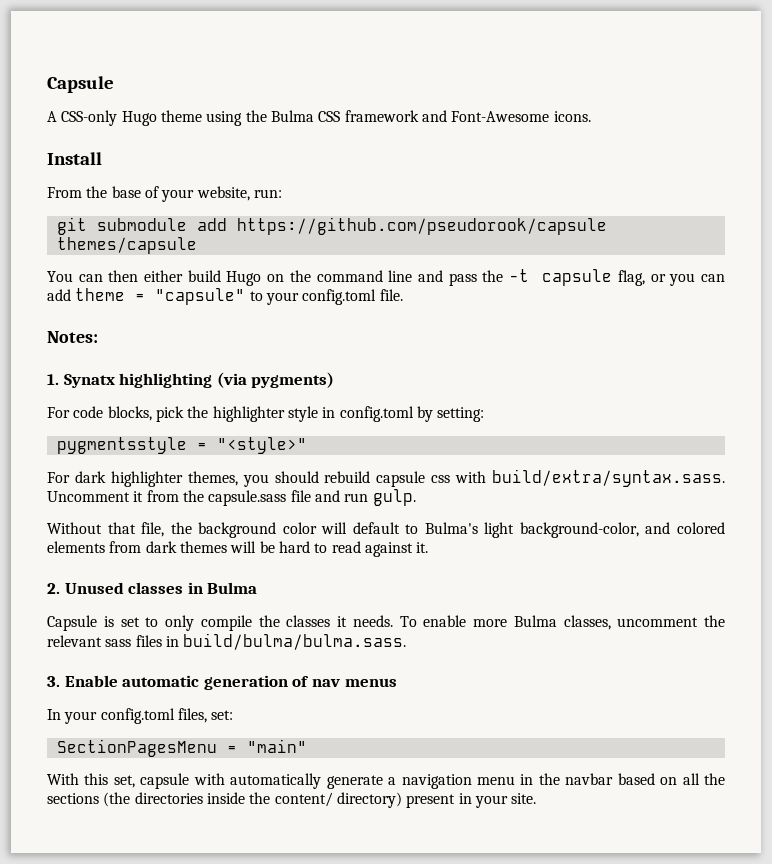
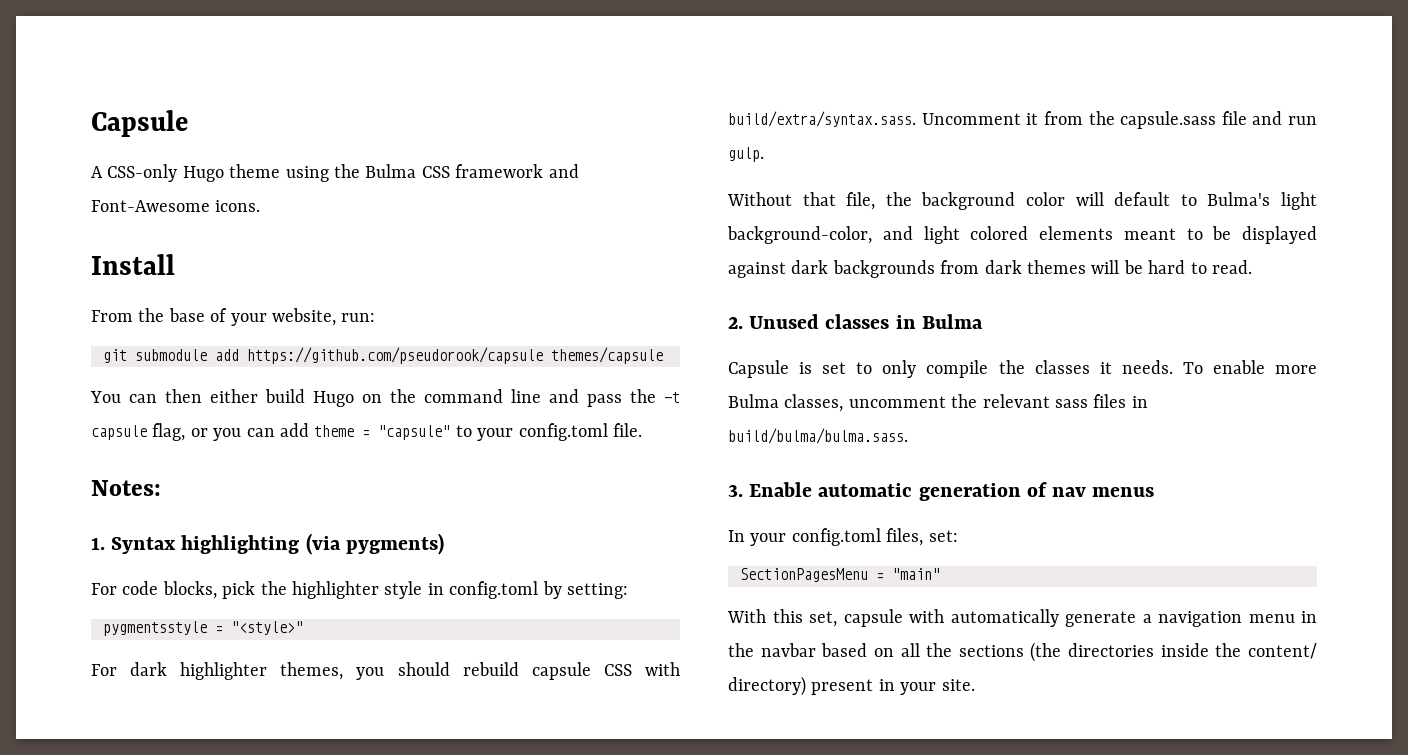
[63,374,115,388] Synatx -> [111,537,177,554] Syntax
[431,475,451,483] css -> [603,664,632,676] CSS
(671, 528) none -> [923,226,960,244] light
(105, 547) none -> [1123,226,1317,244] [728,260,935,278] meant to be displayed against dark backgrounds
[331,541,429,557] read against it. -> [1212,260,1252,274] read.

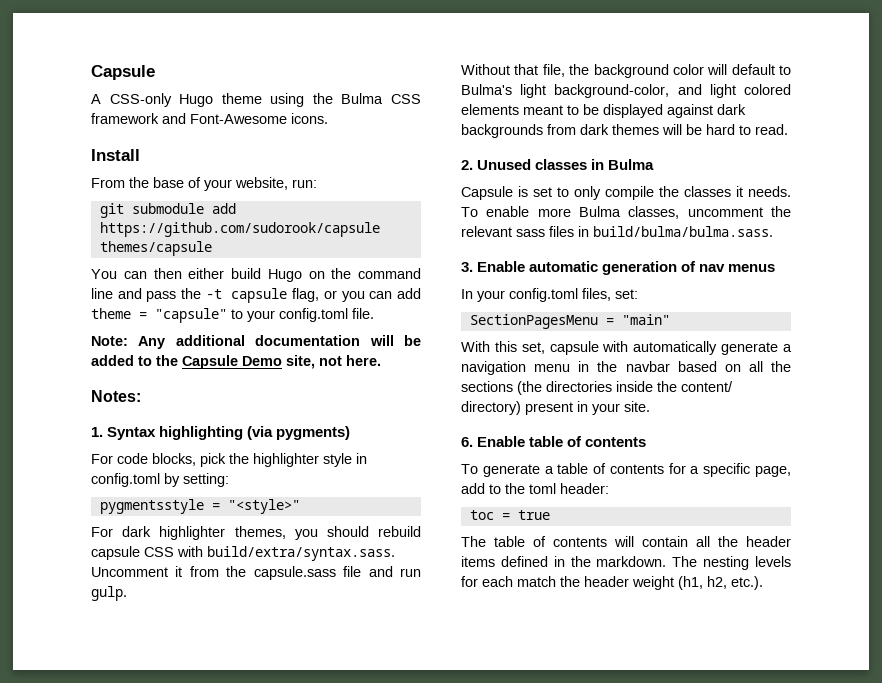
[247,347,543,364] https://github.com/pseudorook/capsule -> [99,222,380,237] https://github.com/sudorook/capsule
(642, 430) none -> [91,335,421,349] [91,355,381,369] // Note: Any additional documentation will be added to the Capsule Demo site, not here.
(975, 685) none -> [461,436,647,447] [461,463,791,477] [461,483,609,494] [469,510,550,520] [461,536,791,547] [461,556,791,570] [461,576,763,590] // 6. Enable table of contents // To generate a table of contents for a specific page, add to the toml header: // toc = true // The table of contents will contain all the header items defined in the markdown. The nesting levels for each match the header weight (h1, h2, etc.).

